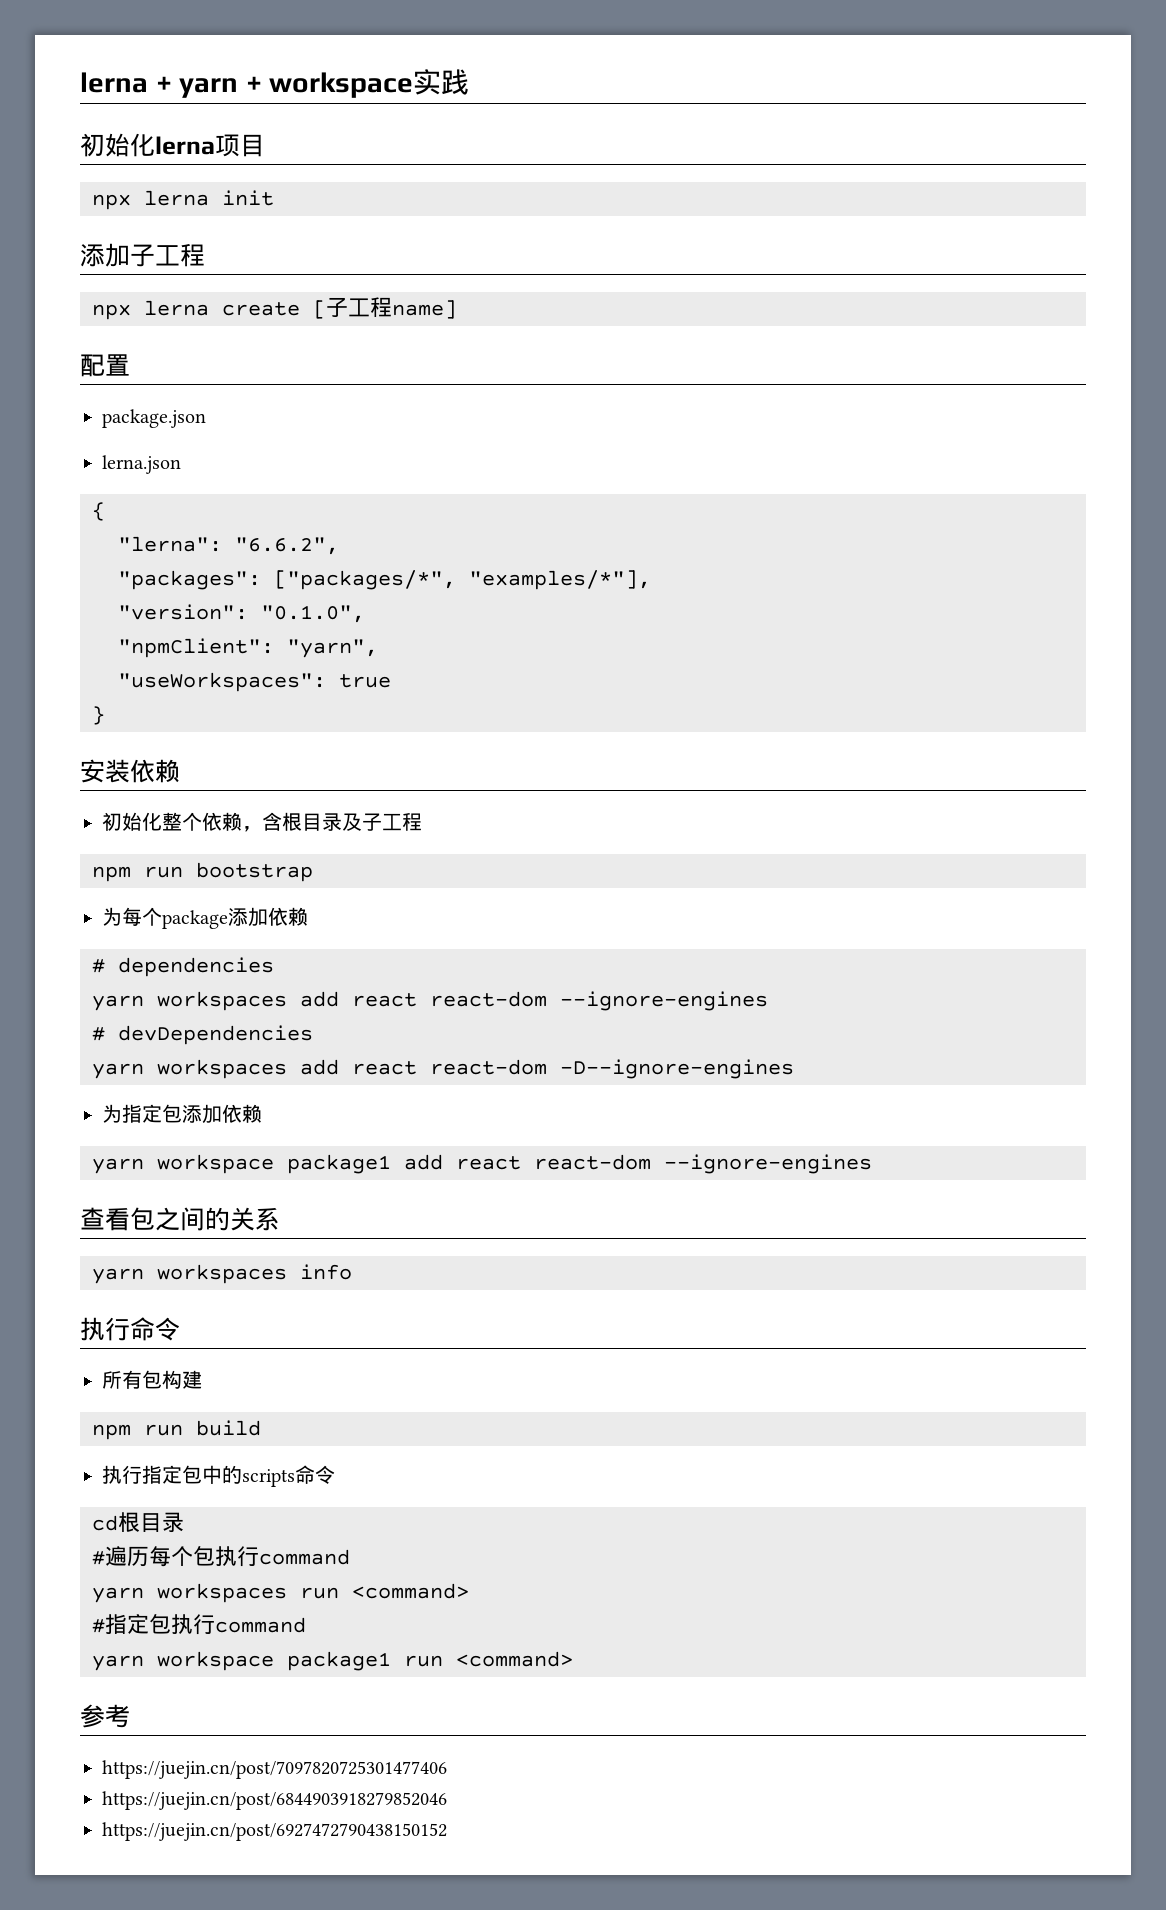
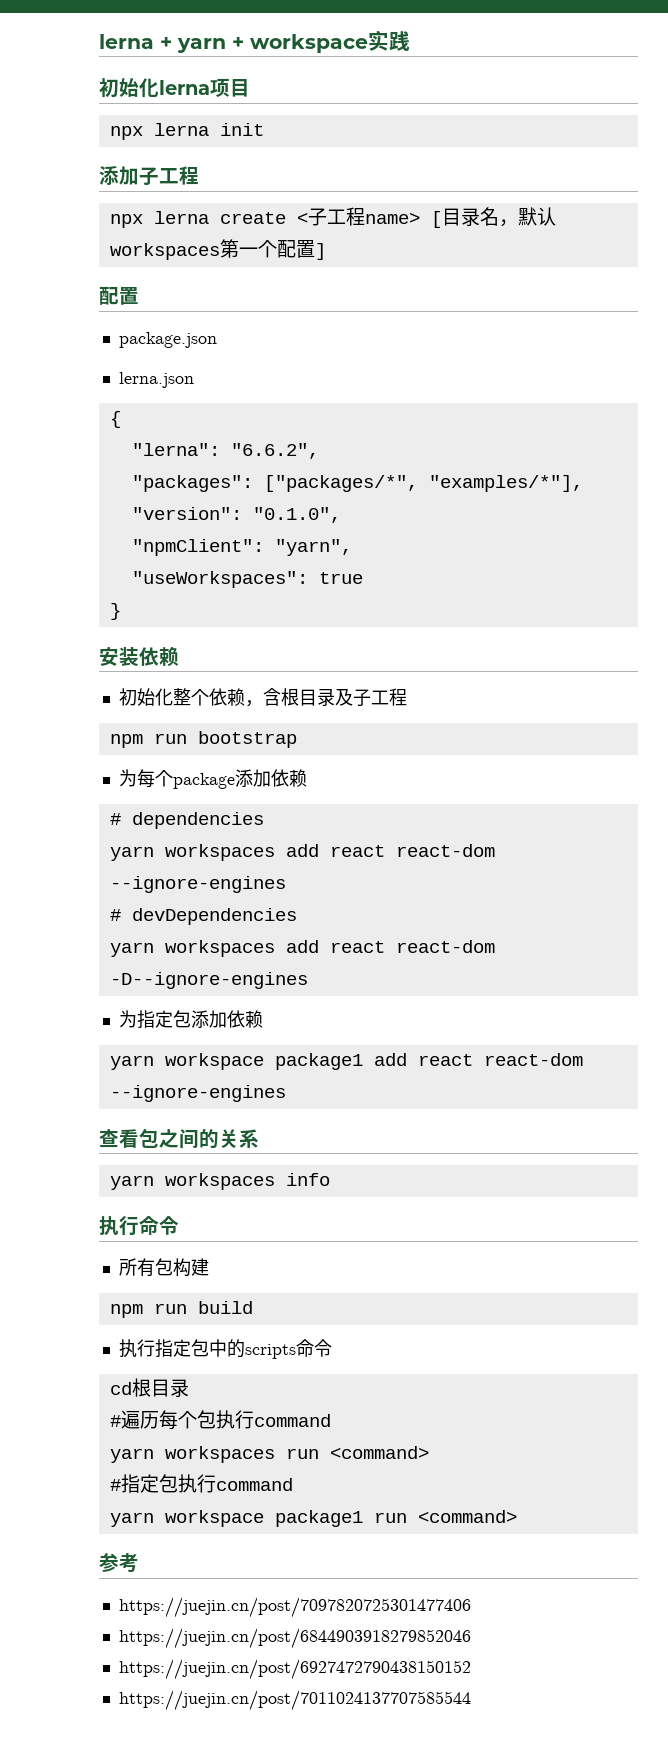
[313,297,457,319] [子工程name] -> [296,207,556,228] [109,239,326,260] <子工程name> [目录名，默认workspaces第一个配置]
(447, 1831) none -> [118,1690,471,1711] // https://juejin.cn/post/7011024137707585544

